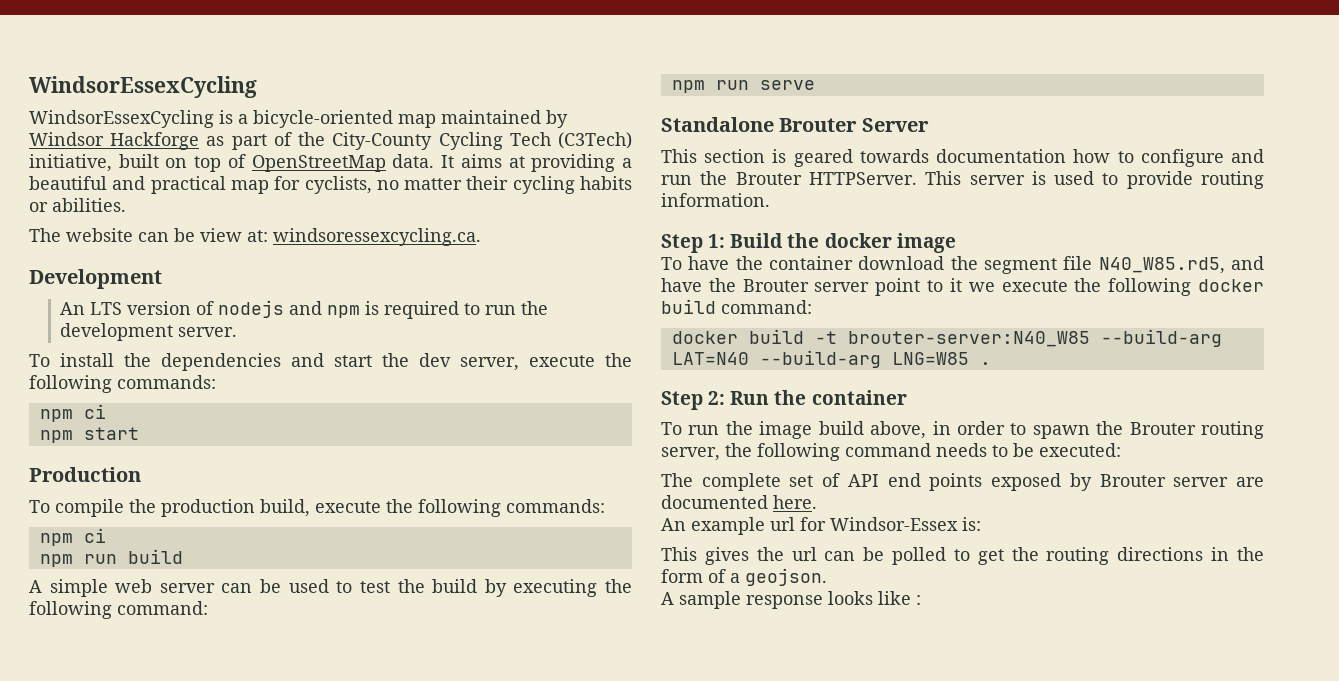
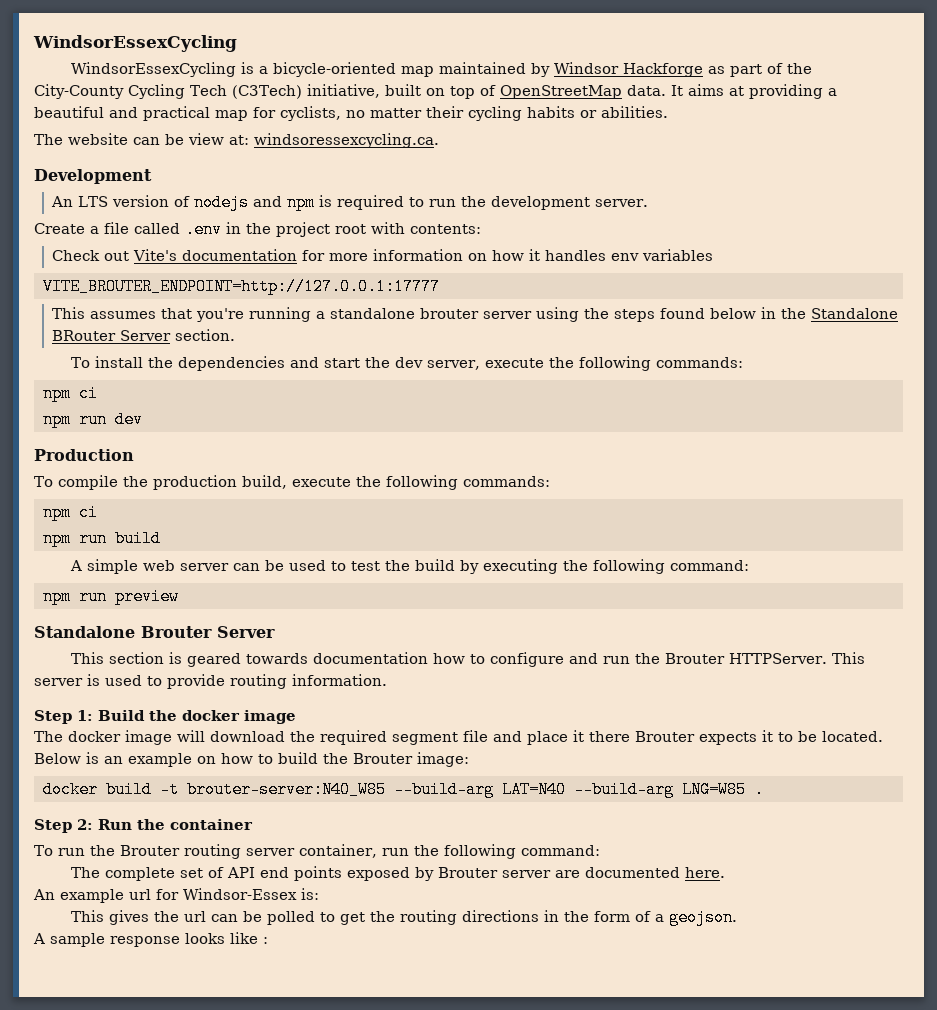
(238, 332) none -> [34,221,481,238] [51,249,713,261] [42,278,440,295] [51,307,898,322] [51,329,235,341] // Create a file called .env in the project root with contents: // Check out Vite's documentation for more information on how it handles env variables // VITE_BROUTER_ENDPOINT=http://127.0.0.1:17777 // This assumes that you're running a standalone brouter server using the steps found below in the Standalone BRouter Server section.
[83,427,139,440] start -> [78,411,143,428] run dev
[759,80,815,90] serve -> [114,588,179,605] preview
[661,256,853,270] To have the container -> [34,730,205,745] The docker image will
(978, 263) none -> [320,730,387,745] required
[1098,256,1264,274] [661,278,1264,296] [661,299,812,314] N40_W85.rd5, and have the Brouter server point to it we execute the following docker build command: -> [493,730,883,745] [34,752,469,767] and place it there Brouter expects it to be located. Below is an example on how to build the Brouter image:
[759,421,1264,439] [661,443,1121,461] image build above, in order to spawn the Brouter routing server, the following command needs to be executed: -> [119,844,600,859] Brouter routing server container, run the following command:

